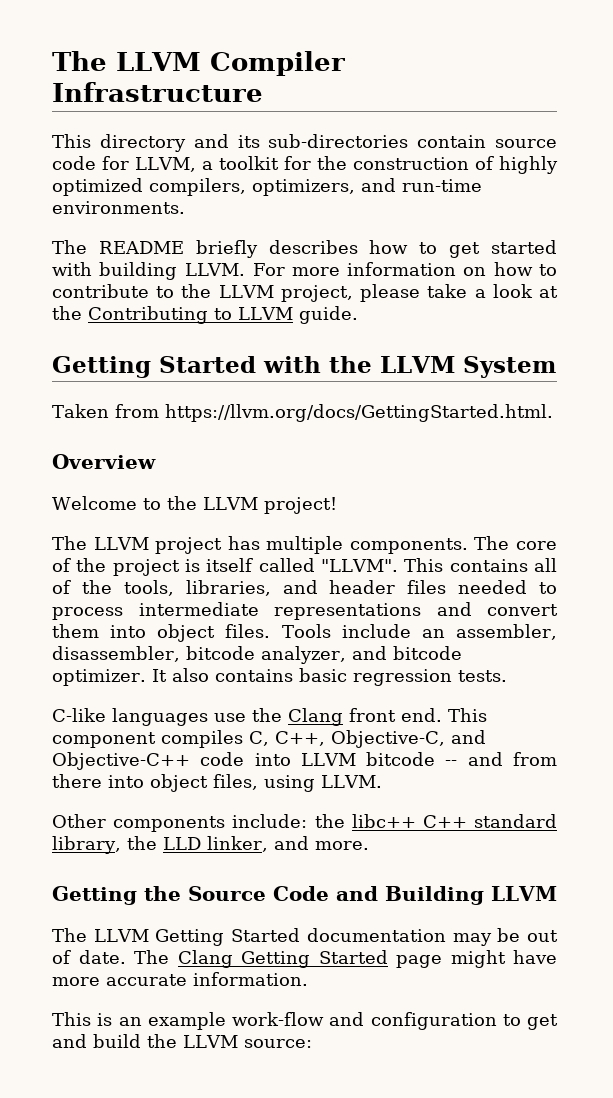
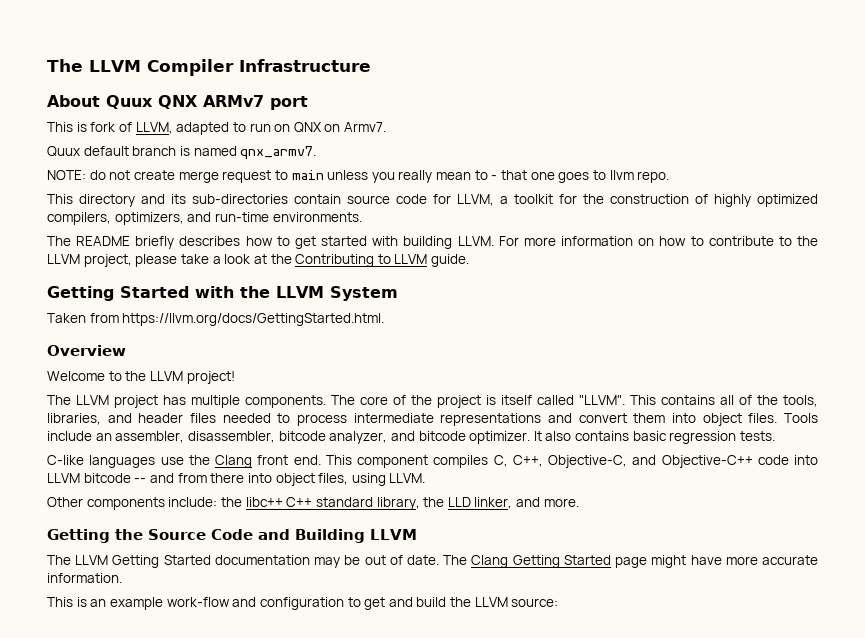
(263, 92) none -> [47,95,308,110] [47,122,387,135] [47,146,317,159] [47,170,670,183] // About Quux QNX ARMv7 port // This is fork of LLVM, adapted to run on QNX on Armv7. // Quux default branch is named qnx_armv7. // NOTE: do not create merge request to main unless you really mean to - that one goes to llvm repo.

